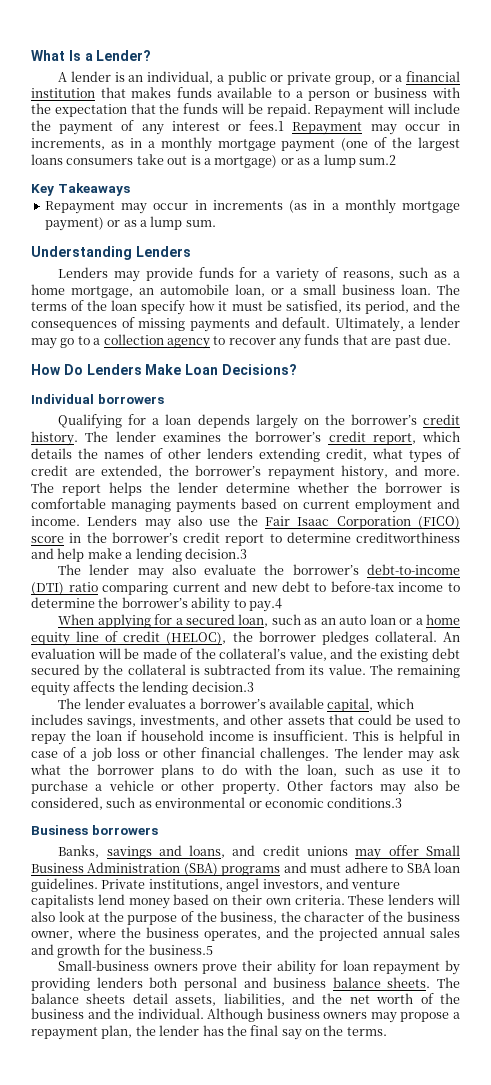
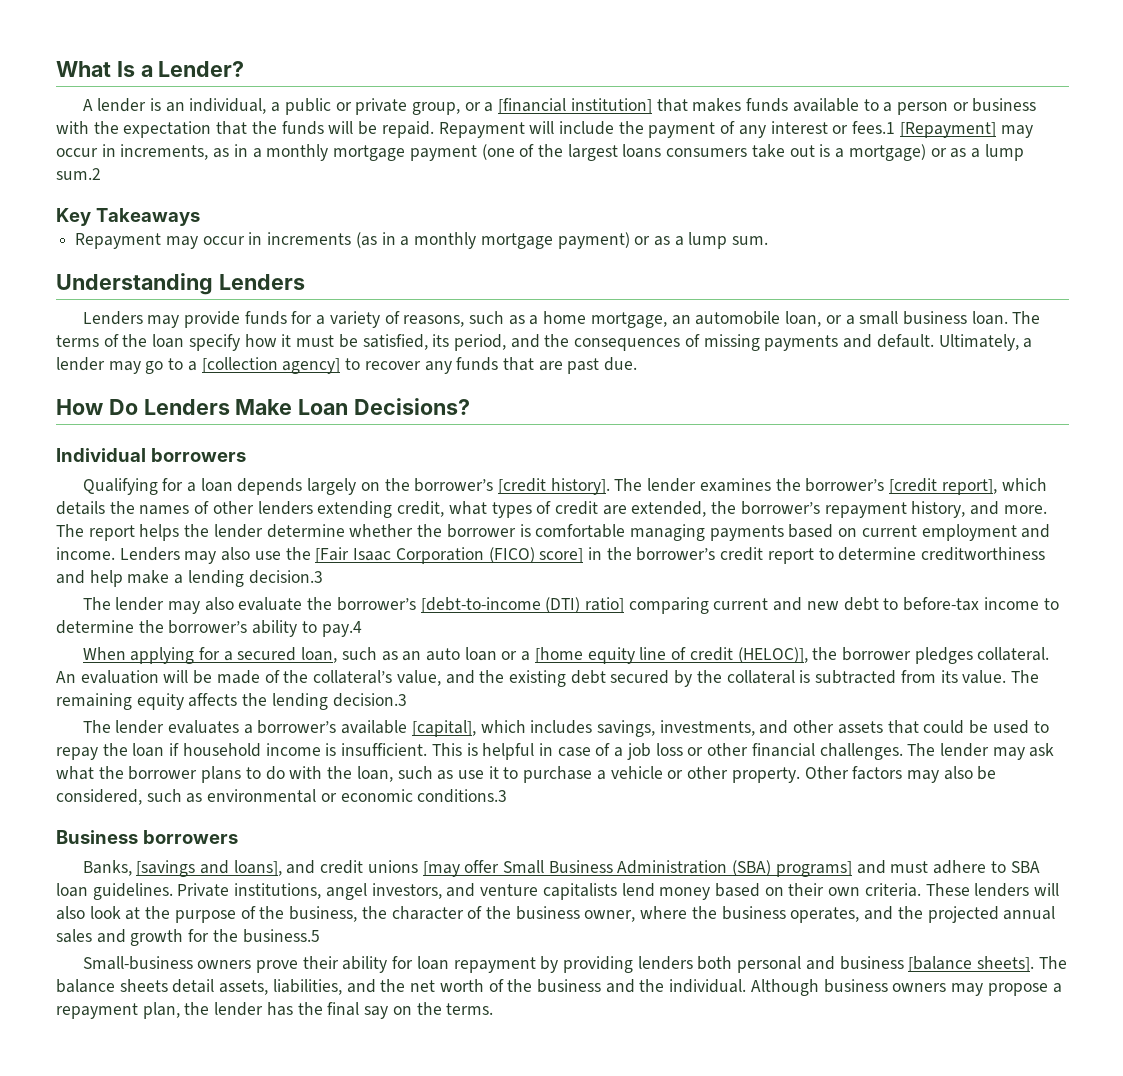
[405,71,460,82] [31,88,95,98] financial institution -> [498,98,652,114] [financial institution]
[292,122,363,135] Repayment -> [899,122,996,138] [Repayment]
[103,334,210,349] collection agency -> [201,357,341,374] [collection agency]
[423,414,461,425] [31,431,78,446] credit history. -> [498,478,610,495] [credit history].
[328,431,416,445] credit report, -> [889,478,997,495] [credit report],
[265,516,291,526] Fair -> [315,547,350,563] [Fair
[31,536,64,543] score -> [539,548,584,563] score]
[367,564,461,575] [31,582,98,595] debt-to-income (DTI) ratio -> [420,597,625,613] [debt-to-income (DTI) ratio]
[426,614,461,625] home -> [534,647,583,663] [home
[166,632,227,645] (HELOC), -> [737,647,808,663] (HELOC)],
[327,698,374,712] capital, -> [411,720,476,737] [capital],
[106,845,226,859] savings and loans, -> [136,860,282,877] [savings and loans],
[355,849,382,860] may -> [422,861,460,877] [may
[221,866,281,876] programs -> [775,861,852,877] programs]
[332,977,431,988] balance sheets. -> [908,956,1035,972] [balance sheets].

